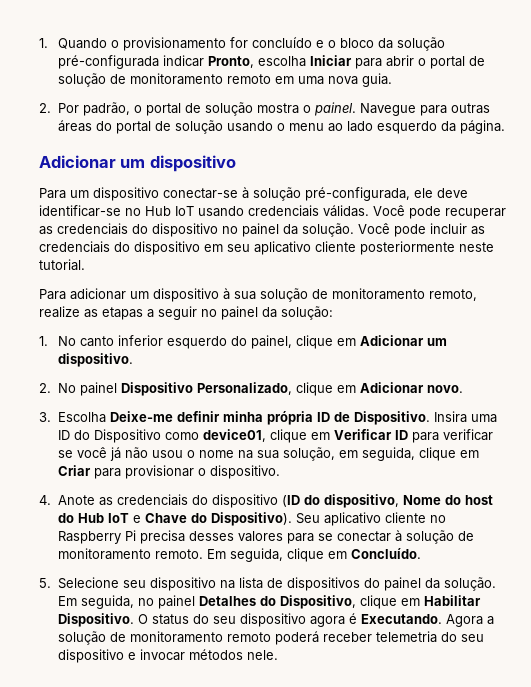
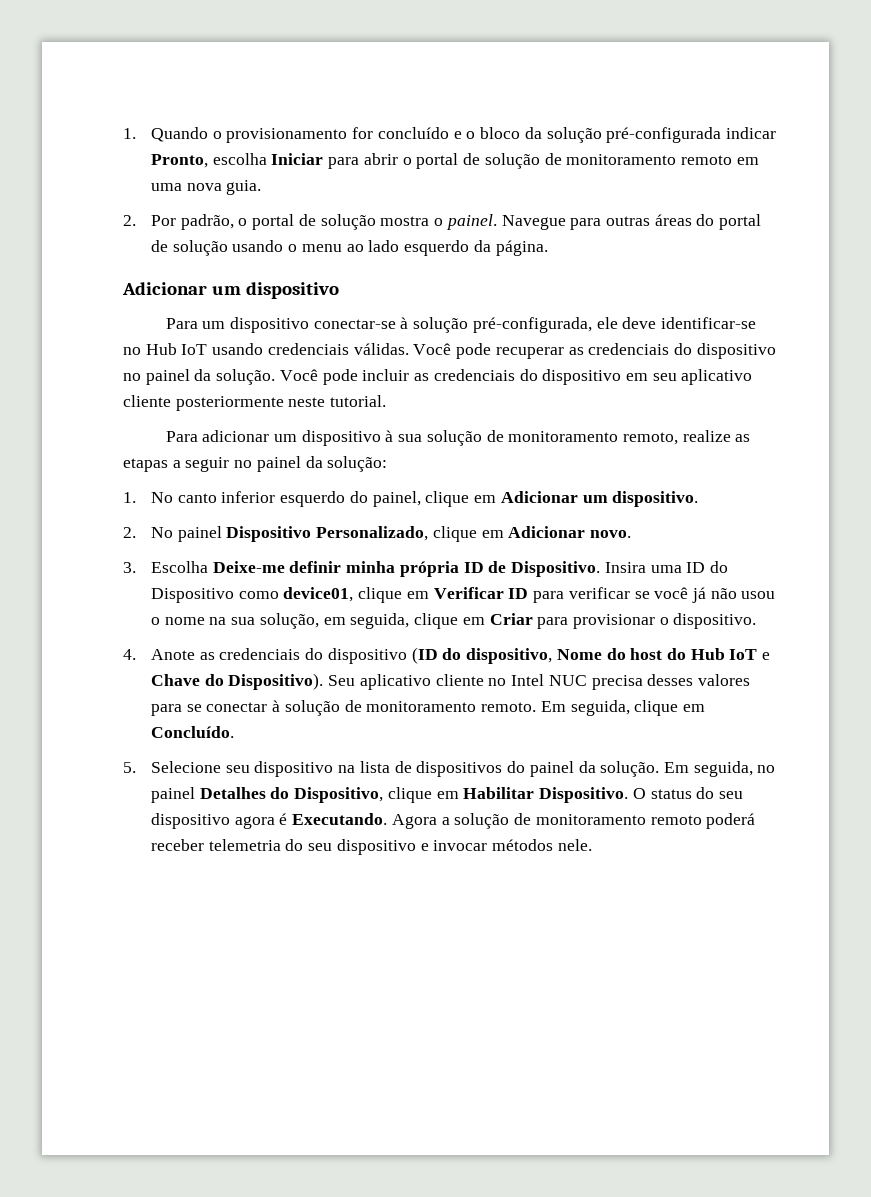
[57,530,136,544] Raspberry Pi -> [511,674,587,686] Intel NUC

